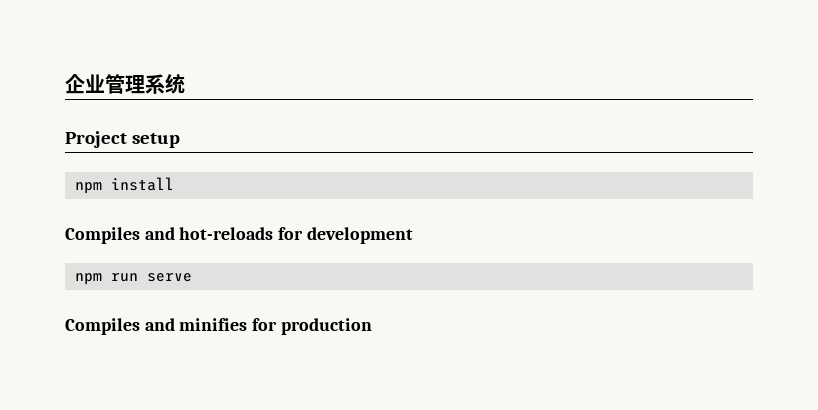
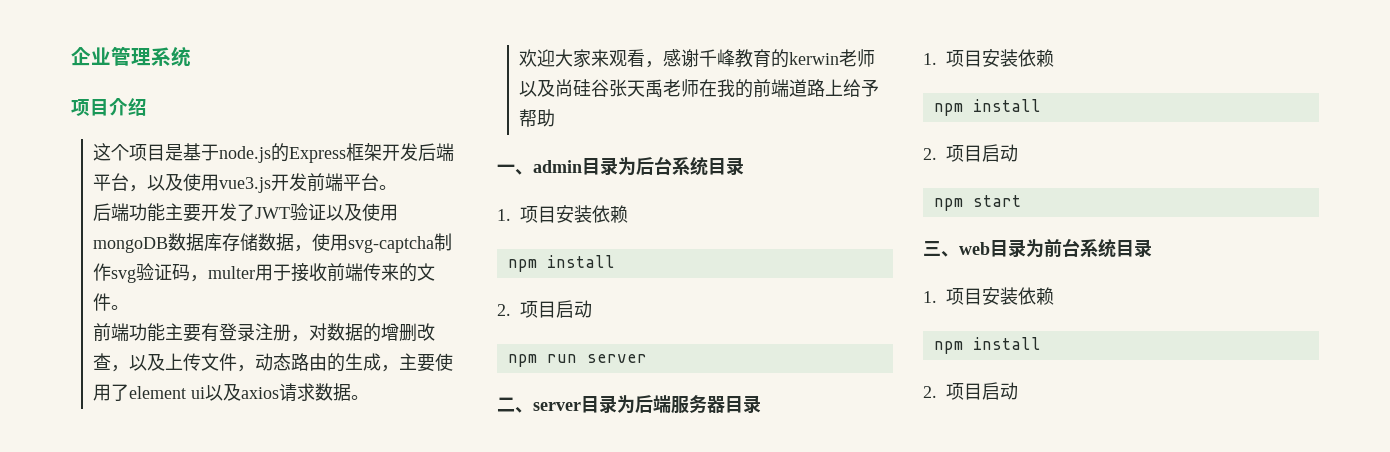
[65,131,180,148] [74,177,174,194] [65,227,413,244] [74,273,192,285] [65,318,372,335] Project setup // npm install // Compiles and hot-reloads for development // npm run serve // Compiles and minifies for production -> [71,98,147,116] [93,143,455,163] [93,173,398,193] [93,203,399,222] [93,233,453,253] [93,263,436,283] [93,293,130,311] [93,323,436,342] [93,353,454,372] [93,383,370,402] [519,49,876,68] [519,79,880,98] [519,109,556,127] [497,156,744,176] [497,205,628,223] [507,255,615,272] [497,300,592,318] [507,354,647,367] [497,395,761,414] [923,49,1054,67] [933,99,1041,116] [923,144,1018,162] [933,195,1021,211] [923,238,1152,258] [923,287,1054,305] [933,337,1041,354] [923,382,1018,400] 项目介绍 // 这个项目是基于node.js的Express框架开发后端平台，以及使用vue3.js开发前端平台。 // 后端功能主要开发了JWT验证以及使用mongoDB数据库存储数据，使用svg-captcha制作svg验证码，multer用于接收前端传来的文件。 // 前端功能主要有登录注册，对数据的增删改查，以及上传文件，动态路由的生成，主要使用了element ui以及axios请求数据。 // 欢迎大家来观看，感谢千峰教育的kerwin老师以及尚硅谷张天禹老师在我的前端道路上给予帮助 // 一、admin目录为后台系统目录 // 1.项目安装依赖 // npm install // 2.项目启动 // npm run server // 二、server目录为后端服务器目录 // 1.项目安装依赖 // npm install // 2.项目启动 // npm start // 三、web目录为前台系统目录 // 1.项目安装依赖 // npm install // 2.项目启动

